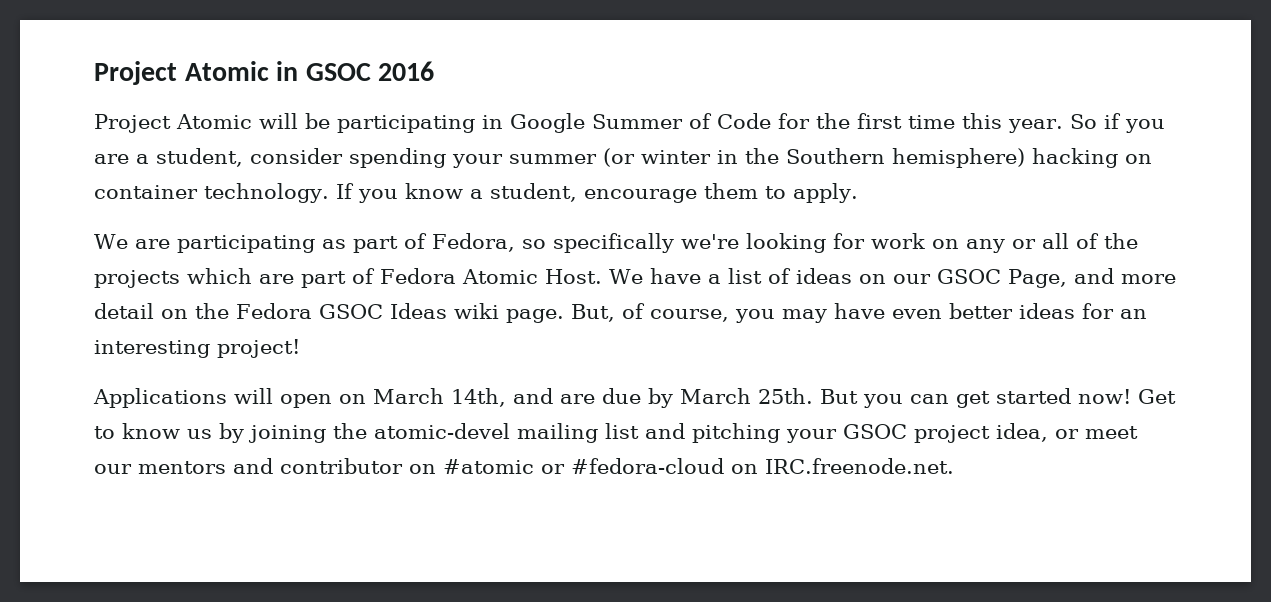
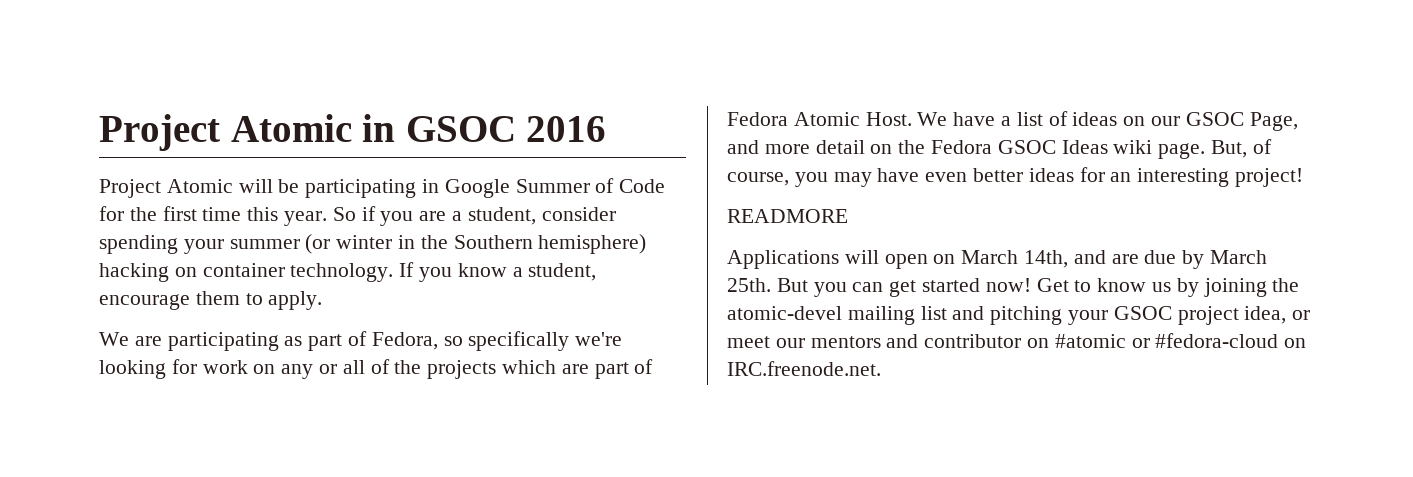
(300, 348) none -> [727,209,848,223] // READMORE

